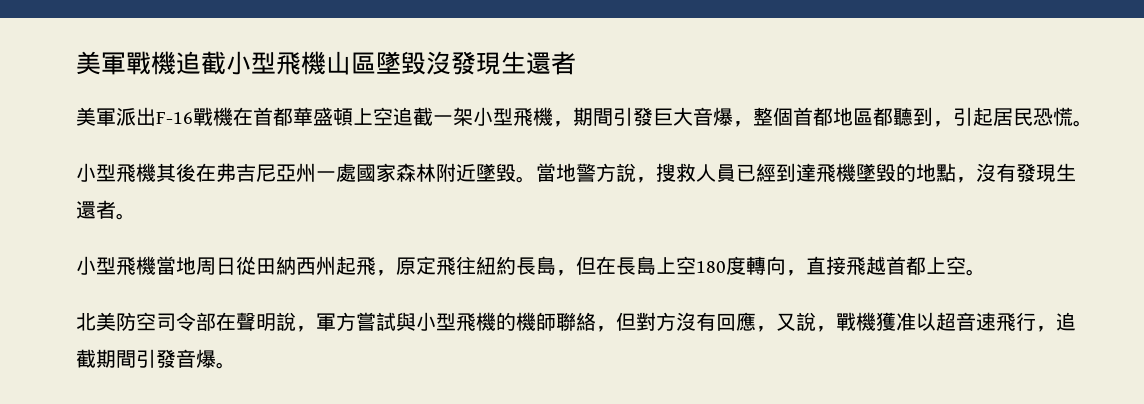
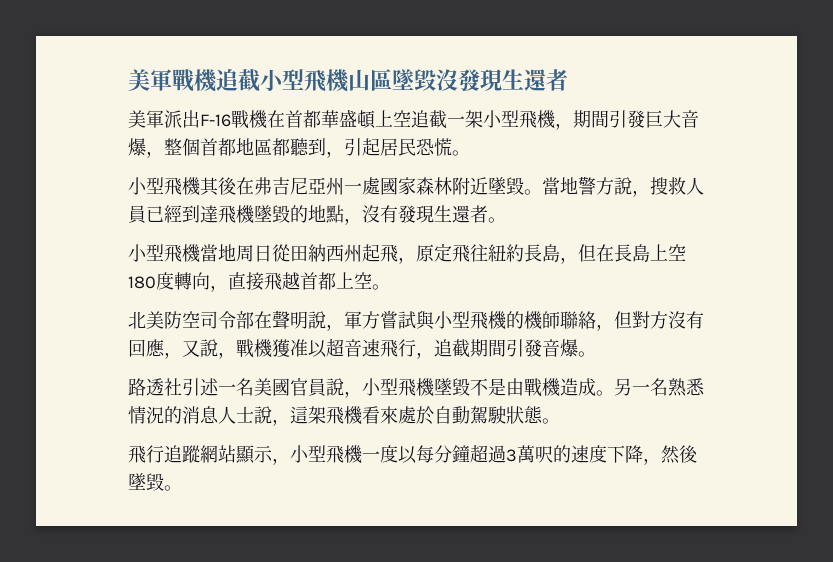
(236, 365) none -> [128,378,705,398] [128,406,560,426] [128,444,698,465] [128,473,182,491] // 路透社引述一名美國官員說，小型飛機墜毀不是由戰機造成。另一名熟悉情況的消息人士說，這架飛機看來處於自動駕駛狀態。 // 飛行追蹤網站顯示，小型飛機一度以每分鐘超過3萬呎的速度下降，然後墜毀。

